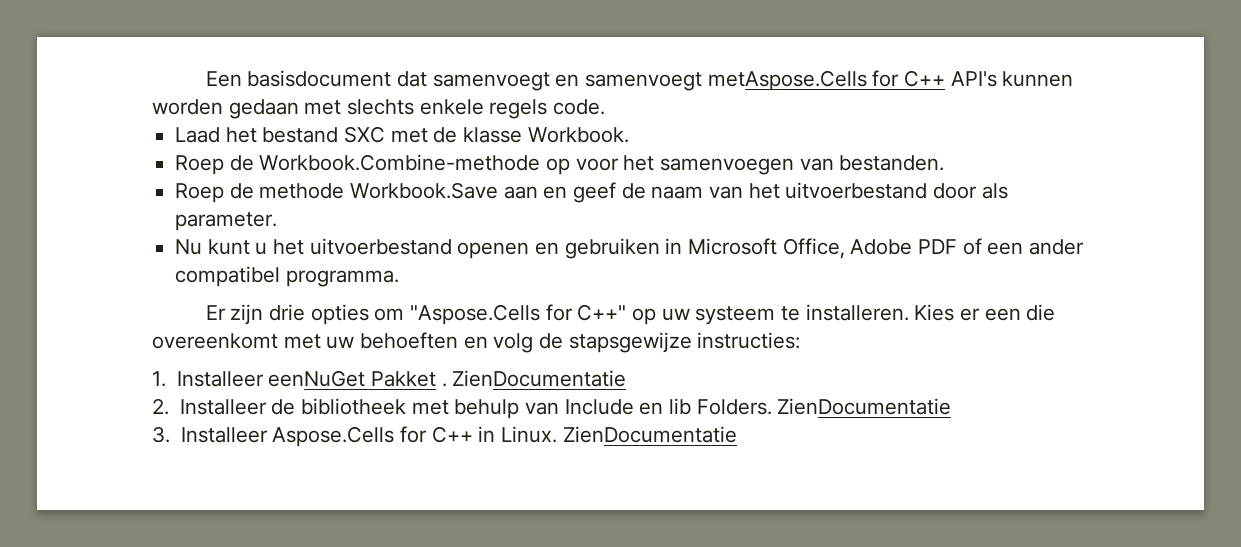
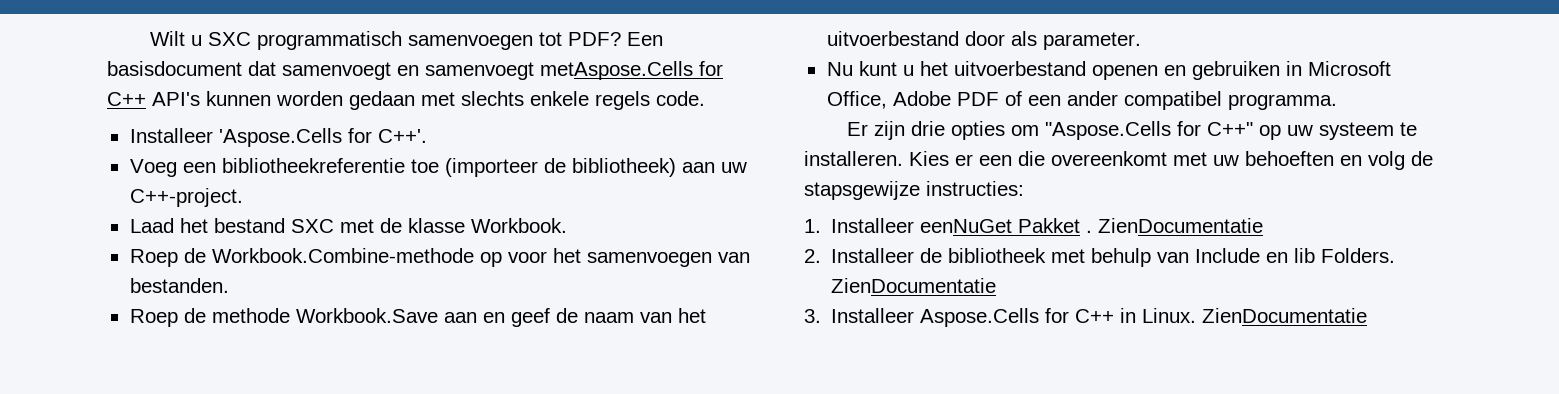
(205, 79) none -> [150,31,622,50] Wilt u SXC programmatisch samenvoegen tot PDF?
(606, 107) none -> [129,128,427,147] [129,158,747,177] [129,188,243,207] // Installeer 'Aspose.Cells for C++'. // Voeg een bibliotheekreferentie toe (importeer de bibliotheek) aan uw C++-project.

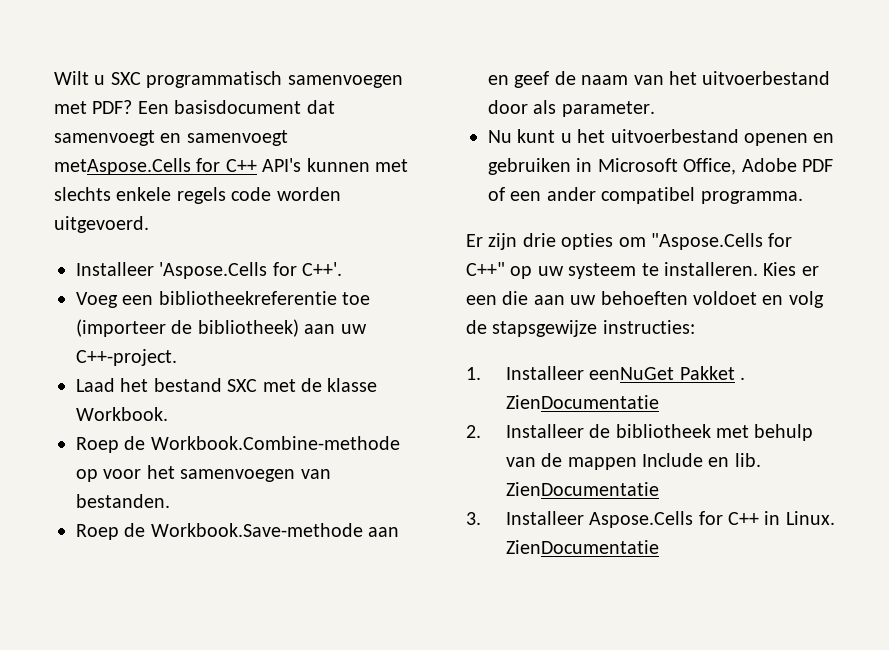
[539,32,563,46] tot -> [54,101,87,114] met
[276,91,415,110] worden gedaan -> (370, 165) none
[656,91,705,106] code. -> [231,187,341,201] [54,216,149,233] code worden uitgevoerd.
[211,308,438,323] methode Workbook.Save -> [150,523,363,537] Workbook.Save-methode
[1051,151,1207,166] overeenkomt met -> [533,295,565,305] aan
(1334, 158) none -> [693,291,757,305] voldoet
[1195,248,1396,263] Include en lib Folders. -> [541,453,761,470] de mappen Include en lib.

